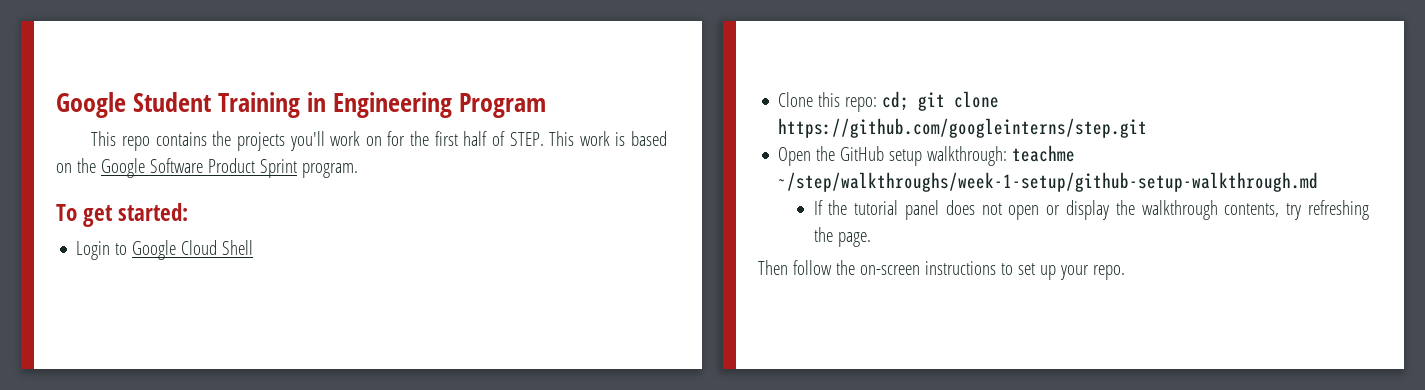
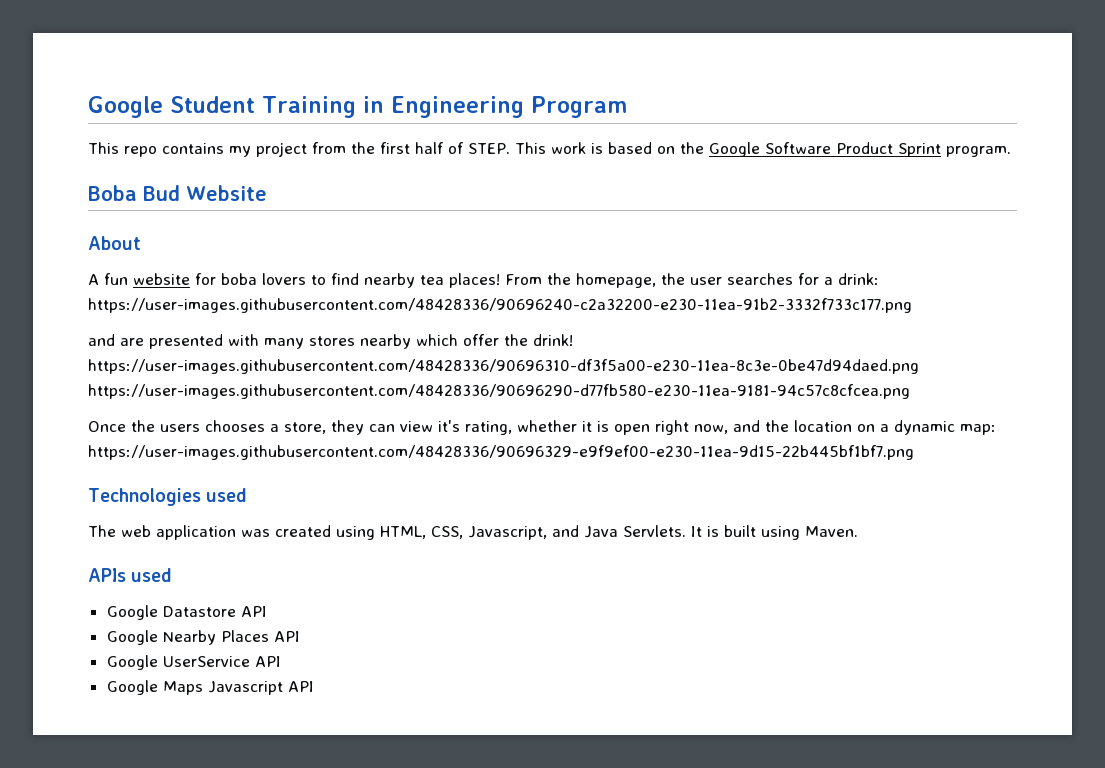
[212,131,406,151] the projects you'll work on for -> [229,142,346,157] my project from
[56,203,189,227] [76,240,254,260] [778,91,1000,112] [778,118,1148,138] [778,145,1076,166] [778,172,1319,192] [813,200,1369,220] [813,227,871,247] [758,260,1125,280] To get started: // Login to Google Cloud Shell // Clone this repo: cd; git clone https://github.com/googleinterns/step.git // Open the GitHub setup walkthrough: teachme ~/step/walkthroughs/week-1-setup/github-setup-walkthrough.md // If the tutorial panel does not open or display the walkthrough contents, try refreshing the page. // Then follow the on-screen instructions to set up your repo. -> [88,185,267,201] [88,236,141,250] [88,273,879,288] [88,298,912,313] [88,334,573,349] [88,359,919,374] [88,384,910,399] [88,420,996,435] [88,445,914,460] [88,488,248,506] [88,525,858,540] [88,568,173,582] [106,605,267,620] [106,630,300,645] [106,655,281,670] [106,680,314,695] Boba Bud Website // About // A fun website for boba lovers to find nearby tea places! From the homepage, the user searches for a drink: https://user-images.githubusercontent.com/48428336/90696240-c2a32200-e230-11ea-91b2-3332f733c177.png // and are presented with many stores nearby which offer the drink! https://user-images.githubusercontent.com/48428336/90696310-df3f5a00-e230-11ea-8c3e-0be47d94daed.png https://user-images.githubusercontent.com/48428336/90696290-d77fb580-e230-11ea-9181-94c57c8cfcea.png // Once the users chooses a store, they can view it's rating, whether it is open right now, and the location on a dynamic map: https://user-images.githubusercontent.com/48428336/90696329-e9f9ef00-e230-11ea-9d15-22b445bf1bf7.png // Technologies used // The web application was created using HTML, CSS, Javascript, and Java Servlets. It is built using Maven. // APIs used // Google Datastore API // Google Nearby Places API // Google UserService API // Google Maps Javascript API

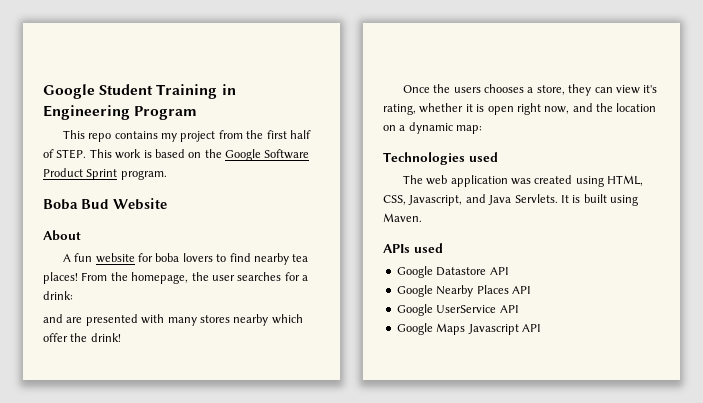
[88,298,912,313] https://user-images.githubusercontent.com/48428336/90696240-c2a32200-e230-11ea-91b2-3332f733c177.png -> (73, 295) none
[88,359,919,374] [88,384,910,399] https://user-images.githubusercontent.com/48428336/90696310-df3f5a00-e230-11ea-8c3e-0be47d94daed.png https://user-images.githubusercontent.com/48428336/90696290-d77fb580-e230-11ea-9181-94c57c8cfcea.png -> (121, 337) none
[88,445,914,460] https://user-images.githubusercontent.com/48428336/90696329-e9f9ef00-e230-11ea-9d15-22b445bf1bf7.png -> (483, 129) none

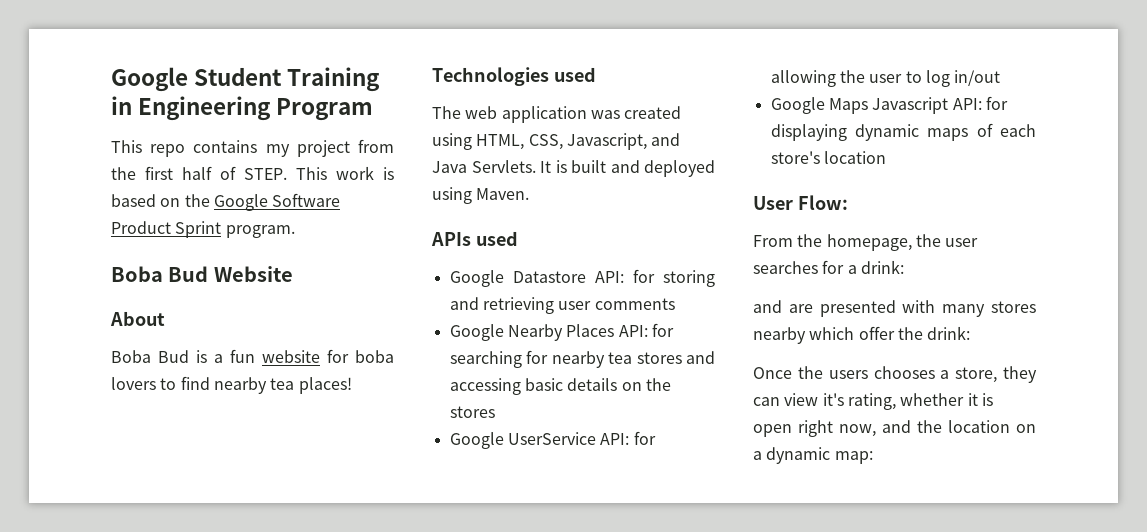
[62,254,71,262] A -> [111,350,223,363] Boba Bud is a
(78, 278) none -> [432,67,596,86] [432,106,682,123] [432,133,681,150] [432,160,715,177] [432,187,530,204] [431,231,518,246] [449,269,715,287] [449,297,675,314] [449,323,674,341] [449,350,715,368] [449,378,671,395] [449,406,495,418] [449,431,656,449] [770,70,1001,87] [770,96,1008,114] [770,123,1036,141] [770,151,886,164] [753,195,848,210] // Technologies used // The web application was created using HTML, CSS, Javascript, and Java Servlets. It is built and deployed using Maven. // APIs used // Google Datastore API: for storing and retrieving user comments // Google Nearby Places API: for searching for nearby tea stores and accessing basic details on the stores // Google UserService API: for allowing the user to log in/out // Google Maps Javascript API: for displaying dynamic maps of each store's location // User Flow: //
[90,333,121,342] drink! -> [927,326,971,340] drink:
[383,152,498,165] [402,175,644,187] [383,194,638,206] [383,213,422,222] [383,243,443,253] [396,266,509,278] [396,285,531,297] [396,304,519,316] [396,323,541,335] // Technologies used // The web application was created using HTML, CSS, Javascript, and Java Servlets. It is built using Maven. // APIs used // Google Datastore API // Google Nearby Places API // Google UserService API // Google Maps Javascript API -> (873, 457) none

